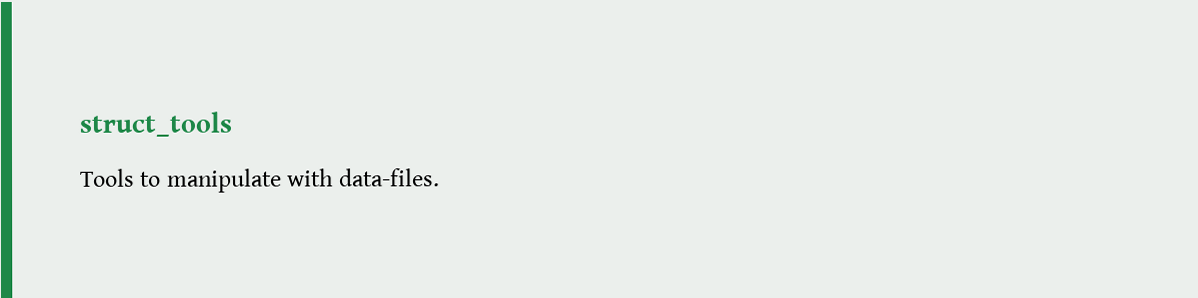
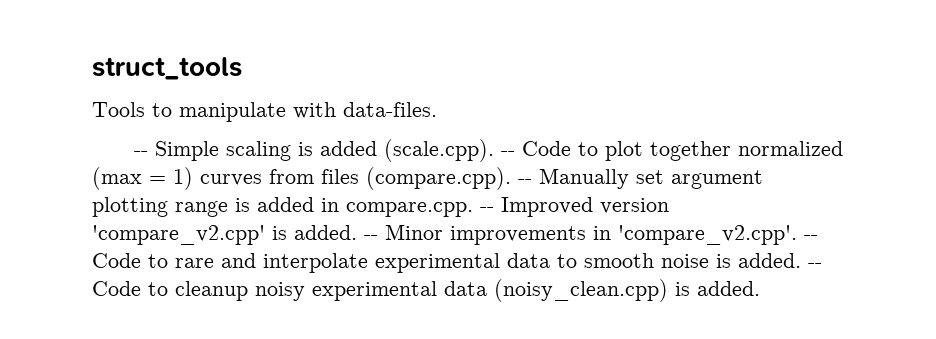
(440, 177) none -> [133,139,843,162] [92,167,763,190] [92,197,669,217] [92,224,818,245] [92,253,822,273] [92,279,760,302] // -- Simple scaling is added (scale.cpp). -- Code to plot together normalized (max = 1) curves from files (compare.cpp). -- Manually set argument plotting range is added in compare.cpp. -- Improved version 'compare_v2.cpp' is added. -- Minor improvements in 'compare_v2.cpp'. -- Code to rare and interpolate experimental data to smooth noise is added. -- Code to cleanup noisy experimental data (noisy_clean.cpp) is added.

